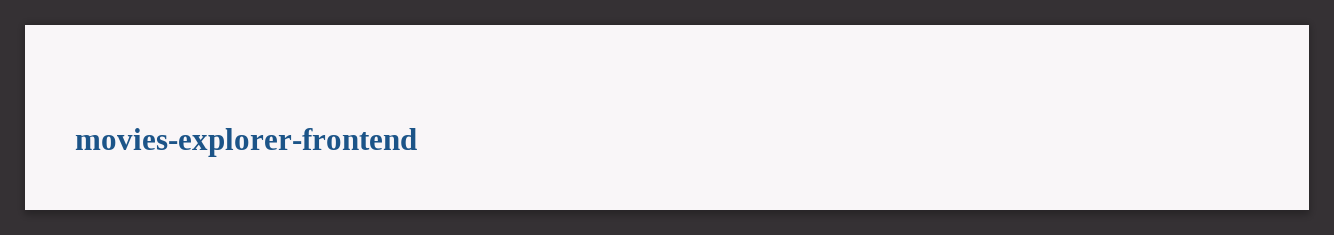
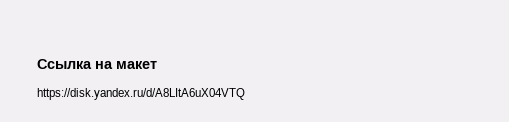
[75,128,417,157] movies-explorer-frontend -> [37,59,157,69] [37,88,245,100] Ссылка на макет // https://disk.yandex.ru/d/A8LItA6uX04VTQ

